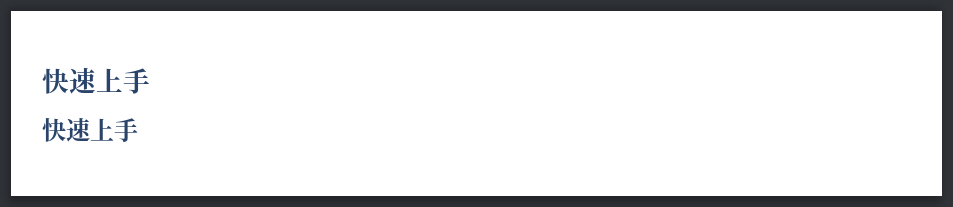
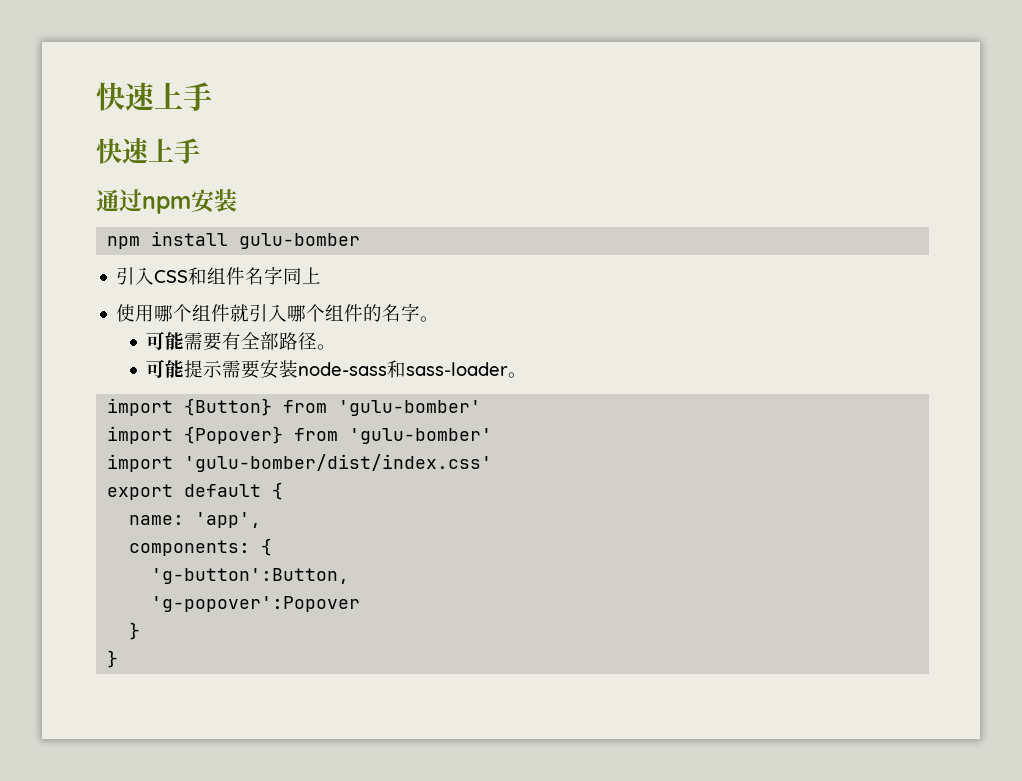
(138, 130) none -> [96,189,237,214] [107,231,361,249] [116,266,322,285] [116,303,440,322] [146,331,337,351] [146,359,528,379] [107,398,482,416] [107,426,493,444] [107,454,493,472] [107,482,284,500] [129,512,262,528] [129,538,273,556] [151,568,350,584] [151,596,361,612] [129,622,141,640] [107,650,119,668] // 通过npm安装 // npm install gulu-bomber // 引入CSS和组件名字同上 // 使用哪个组件就引入哪个组件的名字。 // 可能需要有全部路径。 // 可能提示需要安装node-sass和sass-loader。 // import {Button} from 'gulu-bomber' // import {Popover} from 'gulu-bomber' // import 'gulu-bomber/dist/index.css' // export default { // name: 'app', // components: { // 'g-button':Button, // 'g-popover':Popover // } // }

